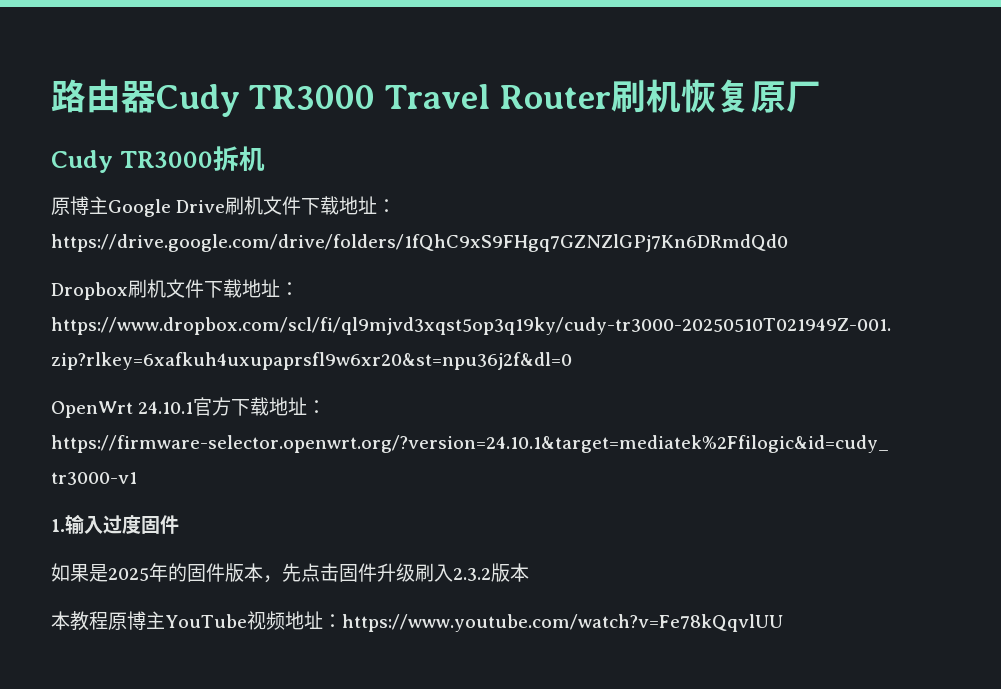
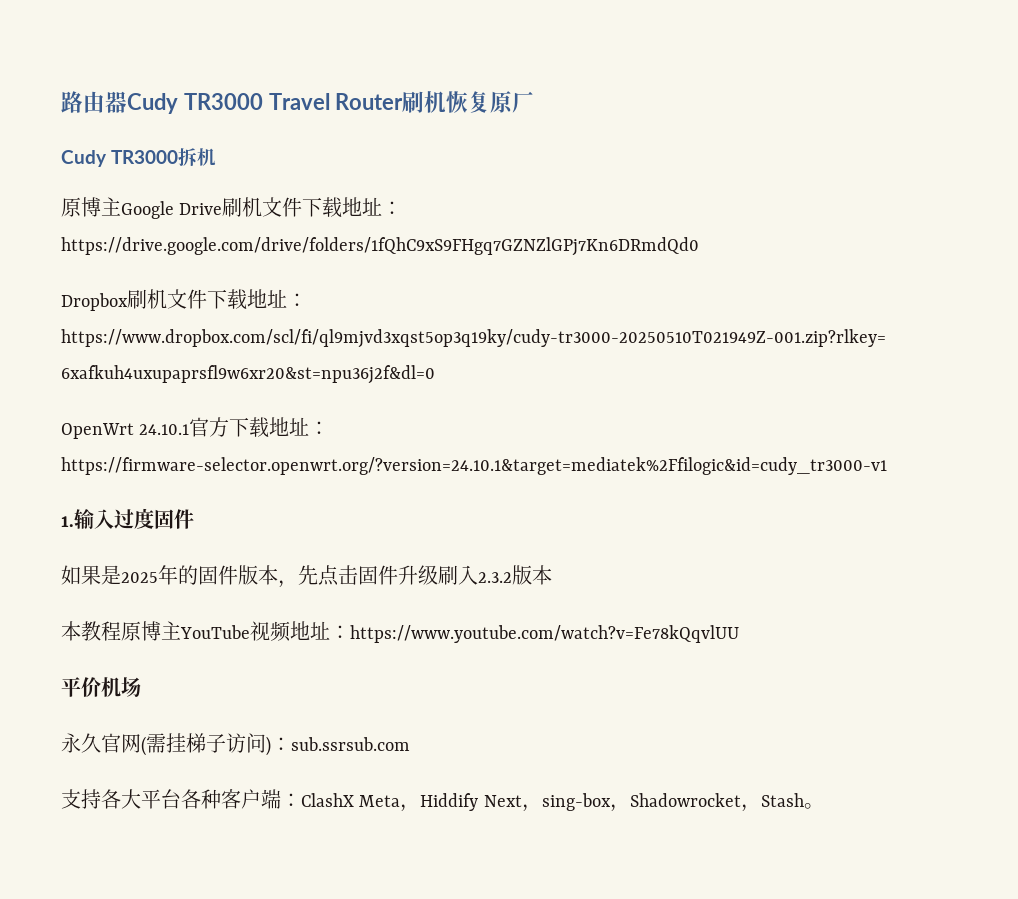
(783, 623) none -> [61,677,141,697] [61,733,410,756] [61,789,824,812] // 平价机场 // 永久官网(需挂梯子访问)：sub.ssrsub.com // 支持各大平台各种客户端：ClashX Meta，Hiddify Next，sing-box，Shadowrocket，Stash。

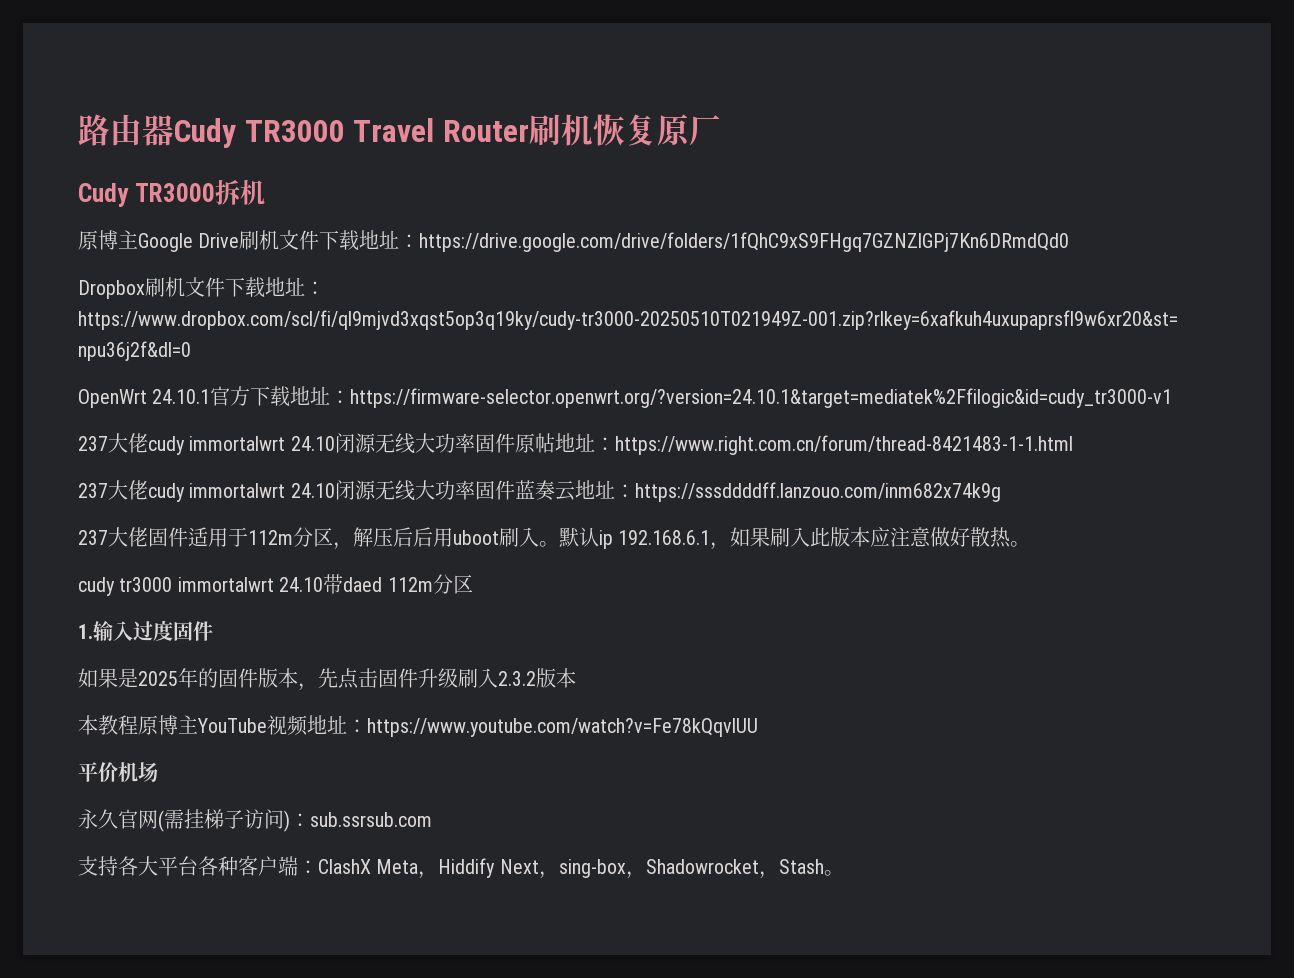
(887, 466) none -> [78,433,1073,455] [78,480,1001,502] [78,527,1031,550] [78,574,473,596] // 237大佬cudy immortalwrt 24.10闭源无线大功率固件原帖地址：https://www.right.com.cn/forum/thread-8421483-1-1.html // 237大佬cudy immortalwrt 24.10闭源无线大功率固件蓝奏云地址：https://sssddddff.lanzouo.com/inm682x74k9g // 237大佬固件适用于112m分区，解压后后用uboot刷入。默认ip 192.168.6.1，如果刷入此版本应注意做好散热。 // cudy tr3000 immortalwrt 24.10带daed 112m分区

